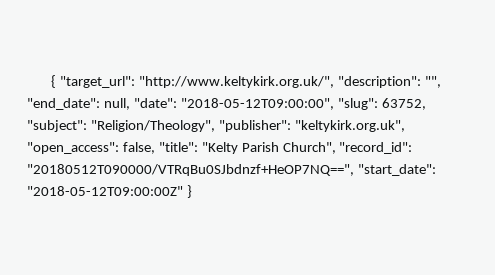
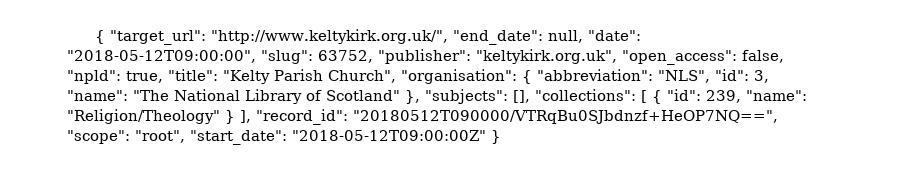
[338,76,442,88] "description": "", -> (449, 36) none
[27,120,215,132] "subject": "Religion/Theology", -> (373, 56) none
(155, 148) none -> [67,70,163,84] "npld": true,
[339,142,413,154] [27,164,354,176] "record_id": "20180512T090000/VTRqBu0SJbdnzf+HeOP7NQ==", -> [401,69,769,84] [67,89,807,104] [67,109,778,125] [67,130,185,144] "organisation": { "abbreviation": "NLS", "id": 3, "name": "The National Library of Scotland" }, "subjects": [], "collections": [ { "id": 239, "name": "Religion/Theology" } ], "record_id": "20180512T090000/VTRqBu0SJbdnzf+HeOP7NQ==", "scope": "root",

